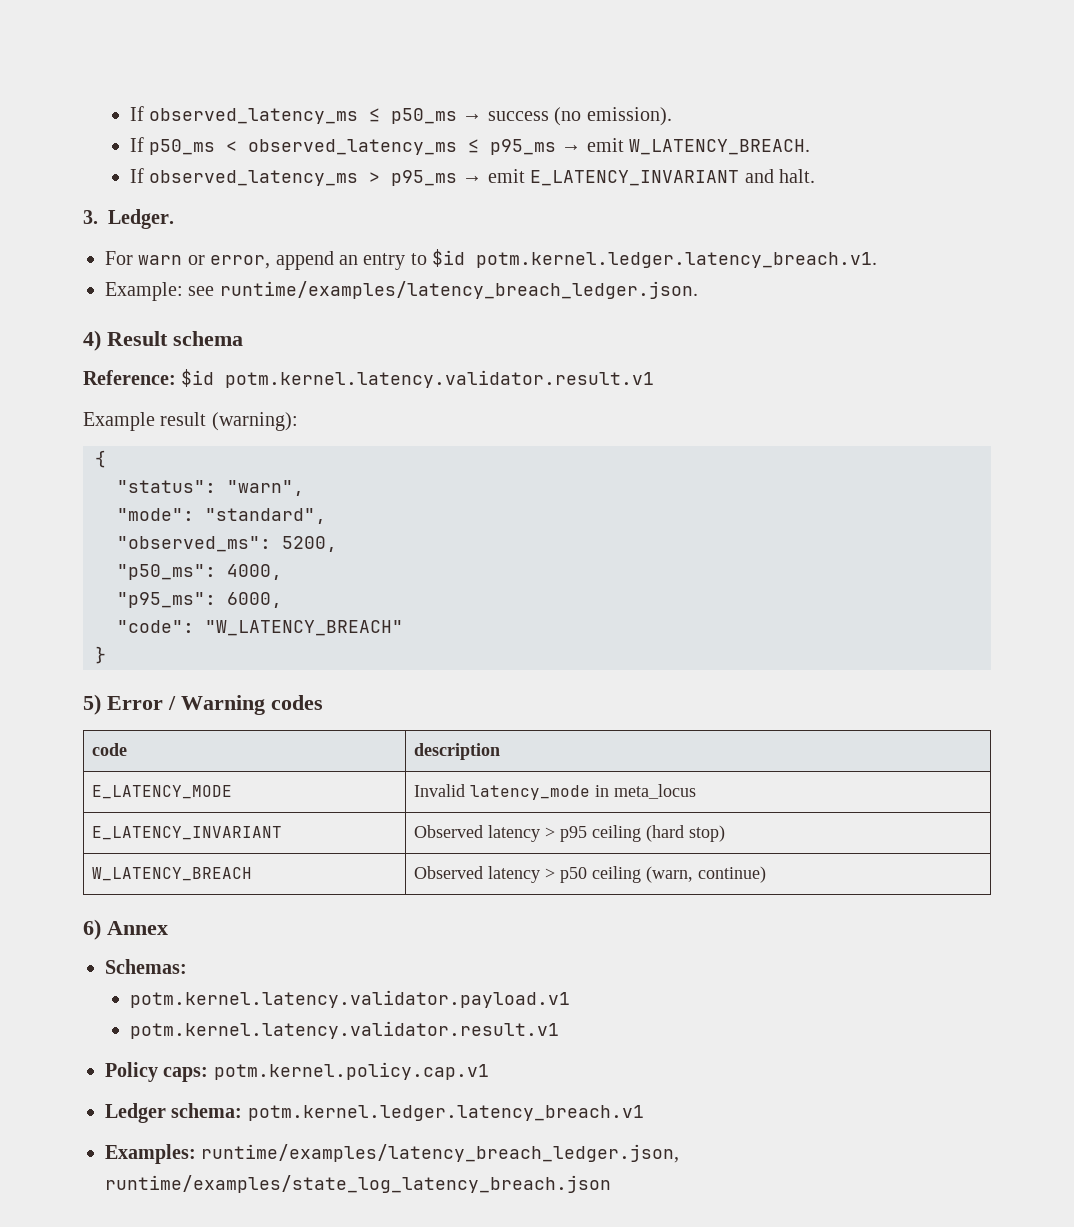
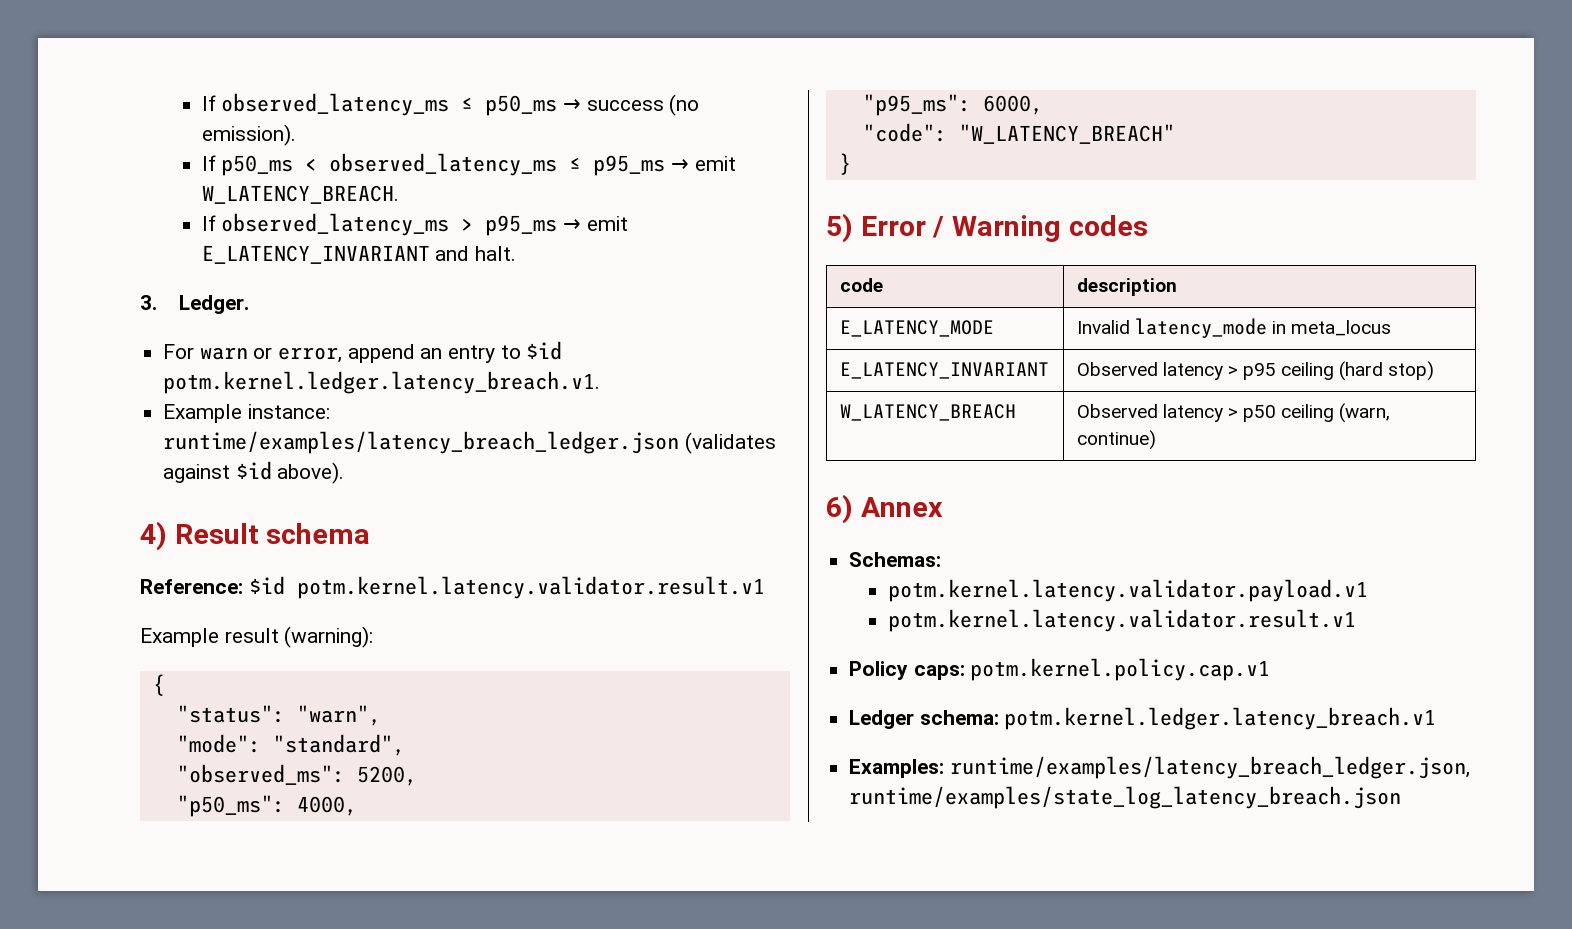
[105,281,698,301] Example: see runtime/examples/latency_breach_ledger.json. -> [163,404,330,423] [163,431,776,454] [163,461,345,484] Example instance: runtime/examples/latency_breach_ledger.json (validates against $id above).

